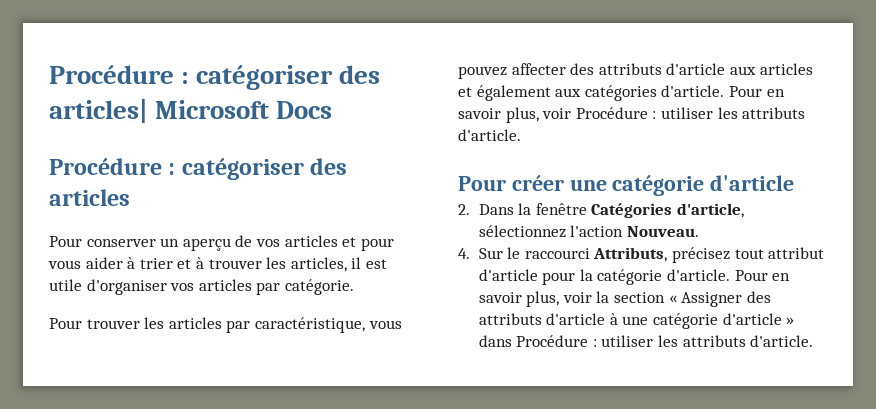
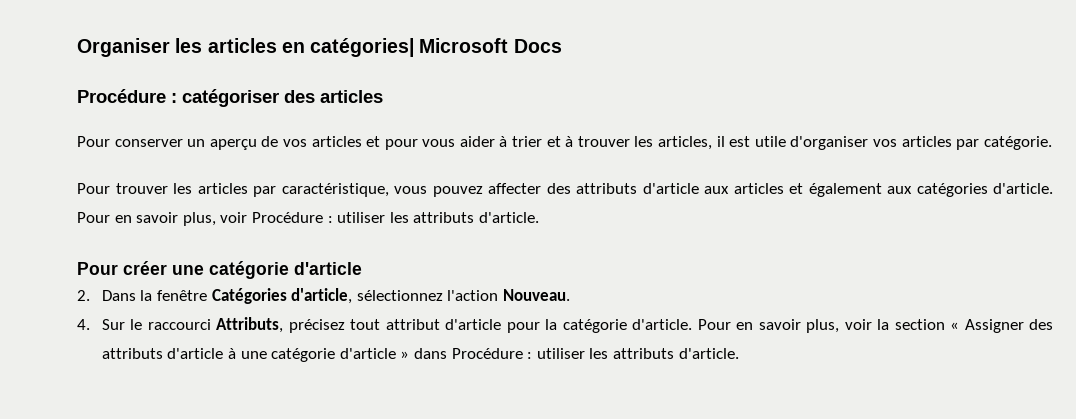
[49,65,381,90] [49,99,148,123] Procédure : catégoriser des articles| -> [77,38,415,57] Organiser les articles en catégories|

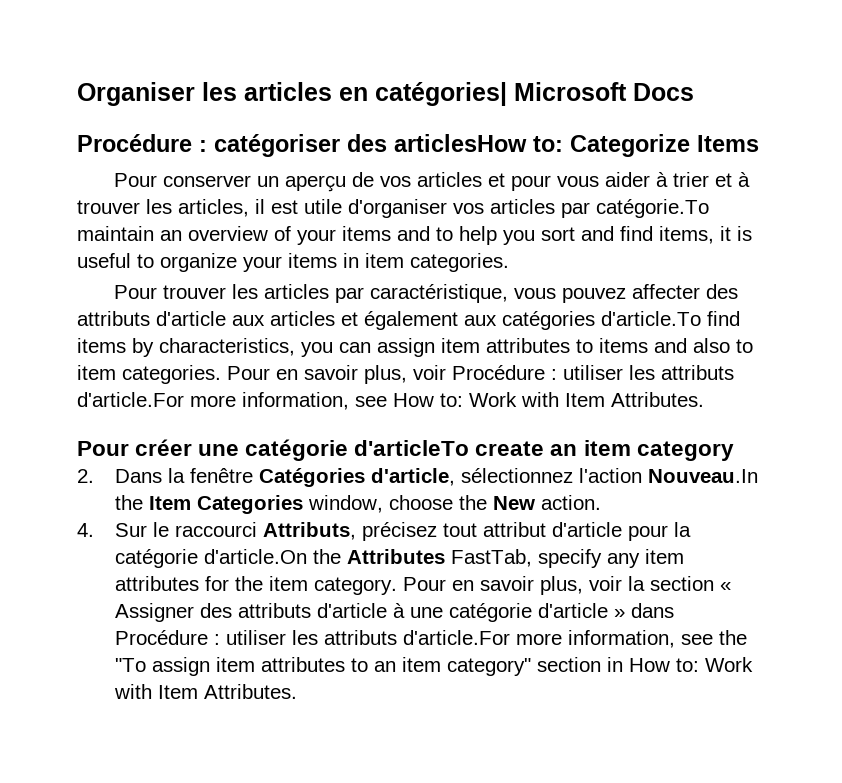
[320,90,383,103] articles -> [394,134,759,157] articlesHow to: Categorize Items
[983,136,1052,150] catégorie. -> [596,199,709,218] [77,226,752,245] [77,253,509,272] catégorie.To maintain an overview of your items and to help you sort and find items, it is useful to organize your items in item categories.
[993,183,1053,194] d'article. -> [601,311,740,326] [77,338,753,357] [77,365,221,384] d'article.To find items by characteristics, you can assign item attributes to items and also to item categories.
[478,212,539,223] d'article. -> [77,392,704,410] d'article.For more information, see How to: Work with Item Attributes.
[294,262,362,275] d'article -> [354,440,734,461] d'articleTo create an item category
[502,289,570,301] Nouveau. -> [648,469,759,483] [115,495,602,514] Nouveau.In the Item Categories window, choose the New action.
[632,319,693,330] d'article. -> [204,549,685,568] [115,576,398,595] d'article.On the Attributes FastTab, specify any item attributes for the item category.
[678,348,739,359] d'article. -> [403,630,748,648] [115,657,754,676] [114,684,298,699] d'article.For more information, see the "To assign item attributes to an item category" section in How to: Work with Item Attributes.

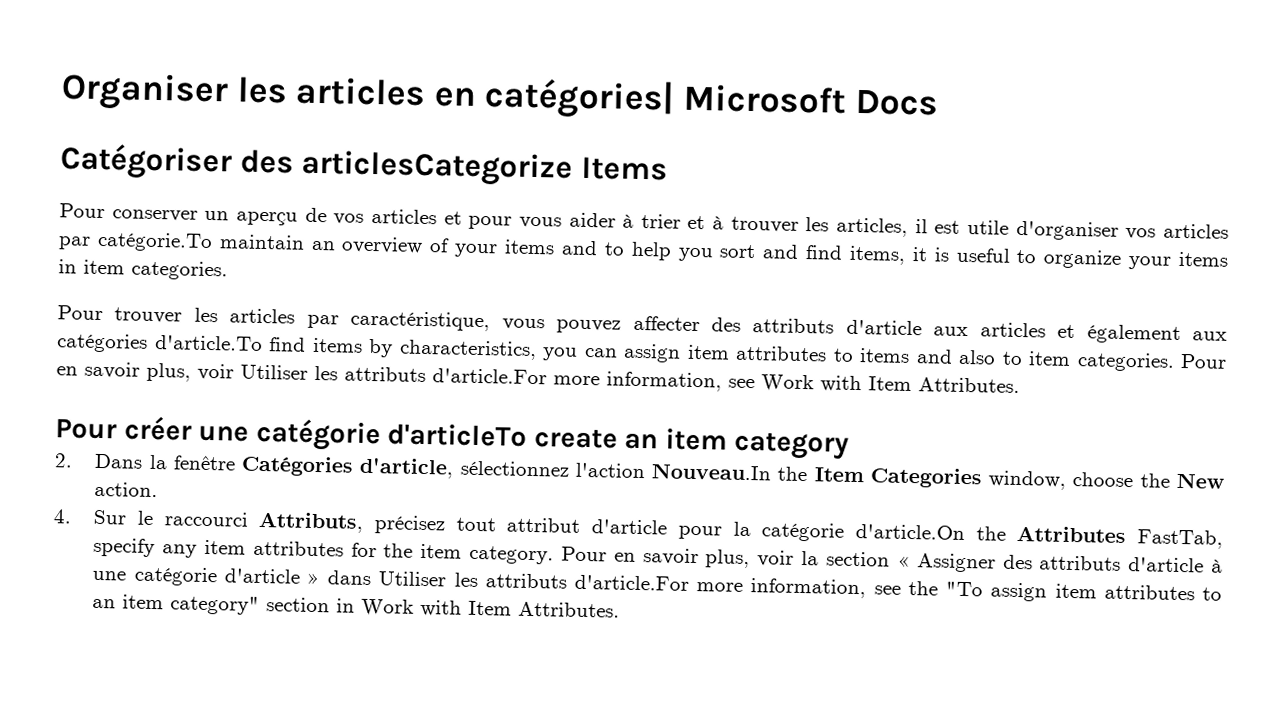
[77,134,690,157] Procédure : catégoriser des articlesHow to: Categorize -> [60,143,574,186] Catégoriser des articlesCategorize
[452,365,734,380] [77,392,463,410] Procédure : utiliser les attributs d'article.For more information, see How to: -> [240,364,755,392] Utiliser les attributs d'article.For more information, see
[115,630,287,645] Procédure : utiliser -> [378,571,447,587] Utiliser
[629,658,700,672] How to: -> (356, 605) none

